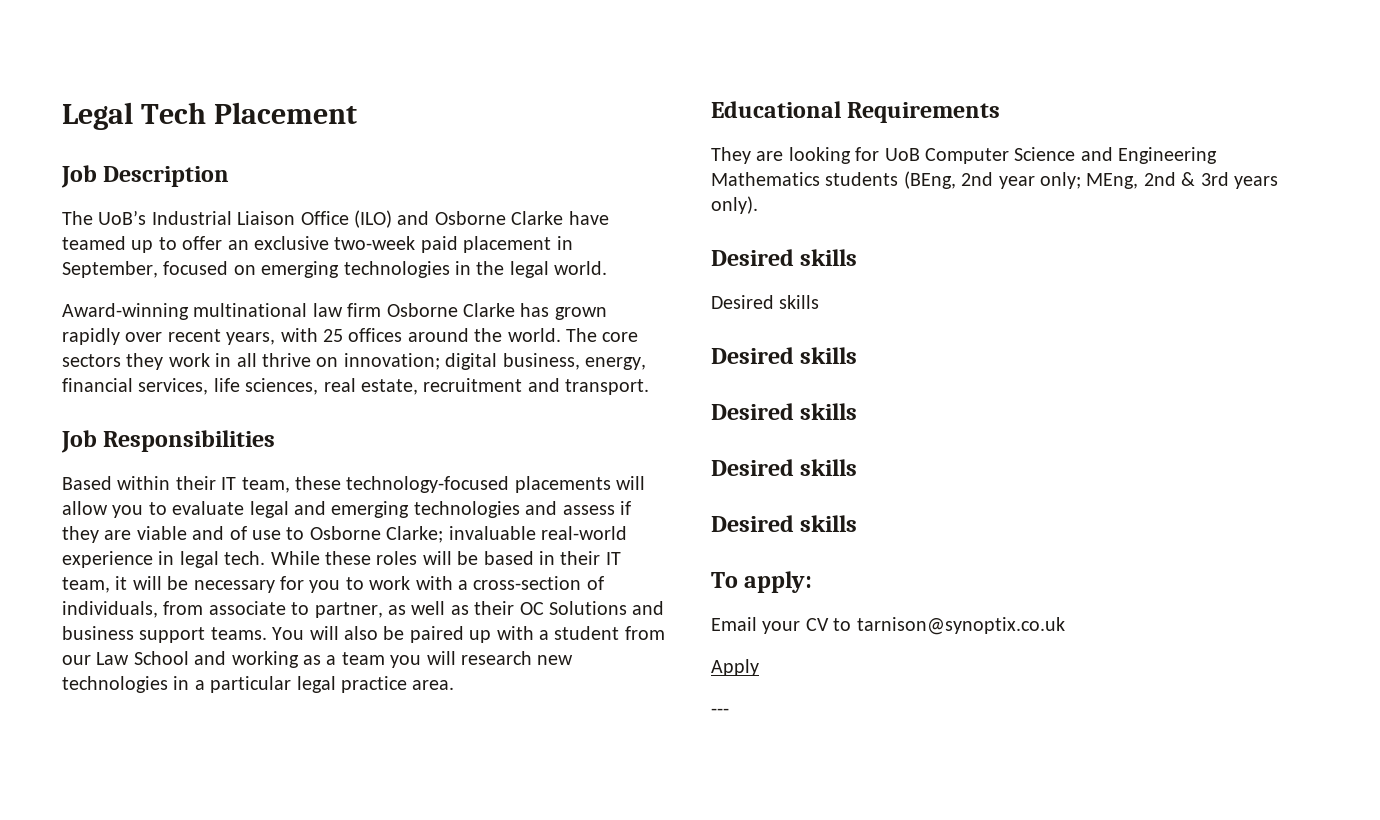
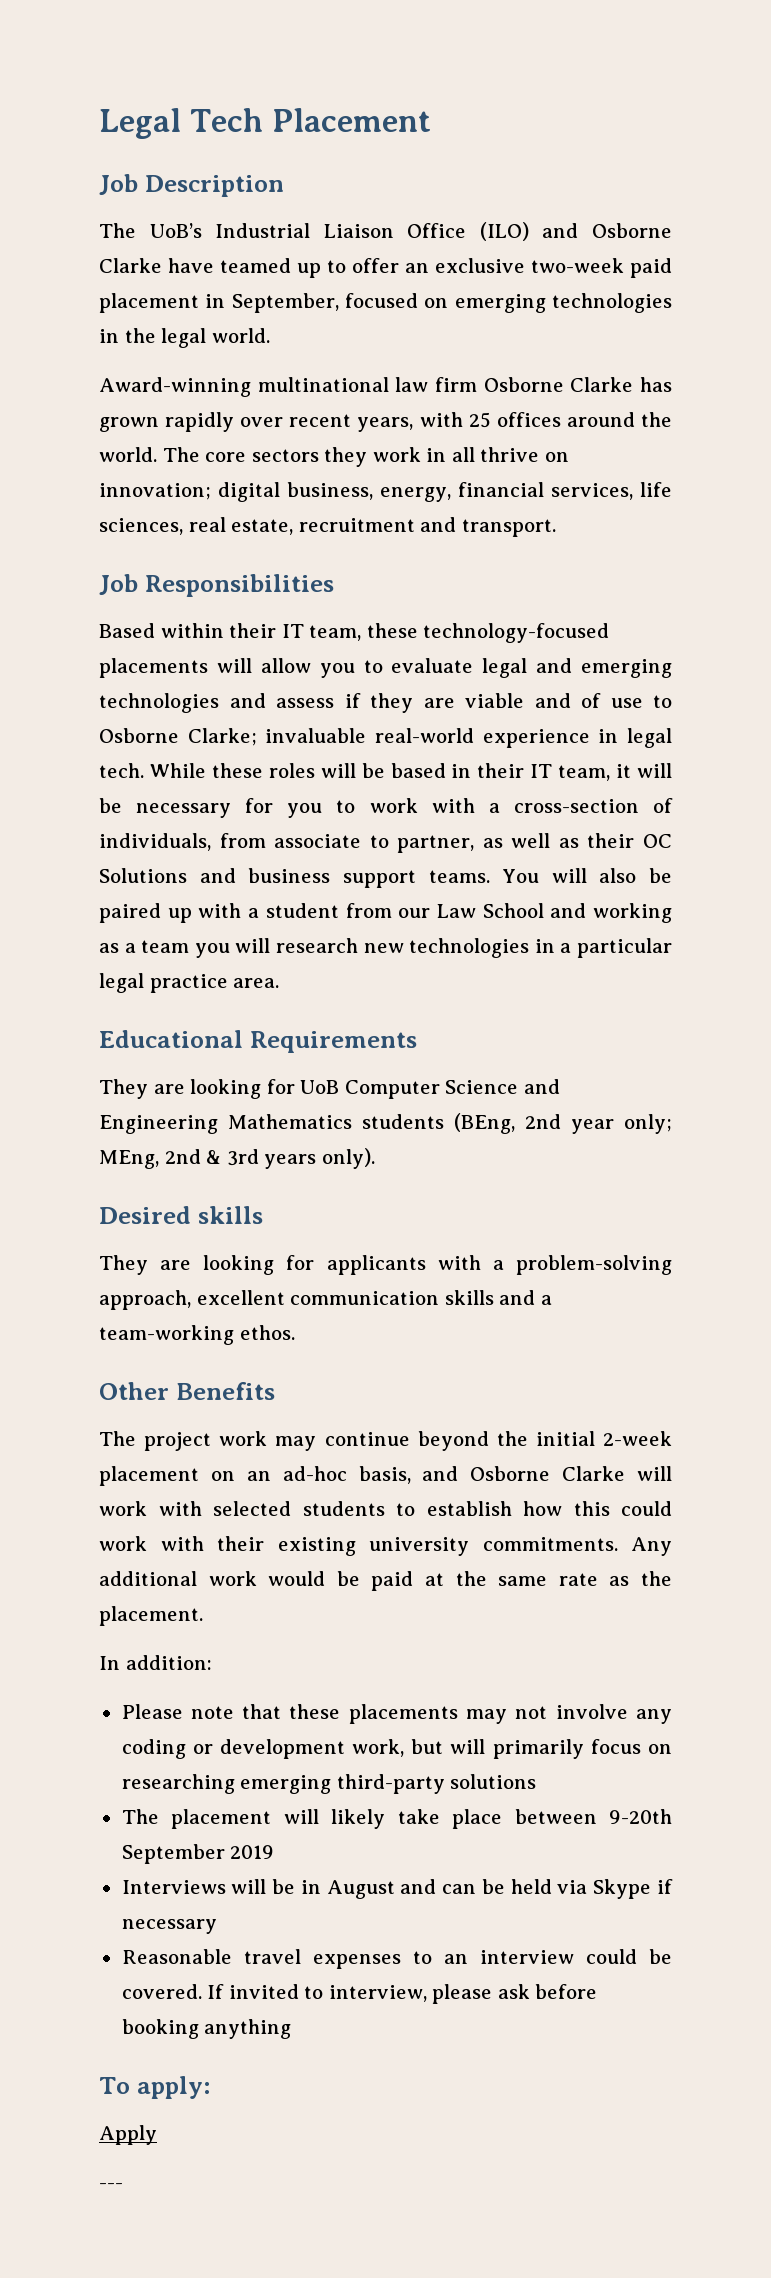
[711,295,820,309] [711,347,858,364] [711,403,858,420] [711,459,858,476] [711,515,858,532] [711,571,813,593] [711,617,1065,635] Desired skills // Desired skills // Desired skills // Desired skills // Desired skills // To apply: // Email your CV to tarnison@synoptix.co.uk -> [99,1255,672,1275] [99,1290,552,1310] [99,1325,295,1345] [99,1382,275,1400] [99,1431,672,1451] [99,1466,672,1486] [99,1501,672,1516] [99,1536,672,1556] [99,1571,673,1591] [99,1606,203,1626] [99,1655,212,1670] [121,1704,673,1724] [121,1739,673,1759] [121,1774,537,1794] [121,1809,672,1829] [121,1844,275,1864] [121,1879,673,1899] [121,1919,217,1934] [121,1949,673,1969] [121,1984,598,2004] [121,2019,292,2039] [99,2076,211,2099] They are looking for applicants with a problem-solving approach, excellent communication skills and a team-working ethos. // Other Benefits // The project work may continue beyond the initial 2-week placement on an ad-hoc basis, and Osborne Clarke will work with selected students to establish how this could work with their existing university commitments. Any additional work would be paid at the same rate as the placement. // In addition: // Please note that these placements may not involve any coding or development work, but will primarily focus on researching emerging third-party solutions // The placement will likely take place between 9-20th September 2019 // Interviews will be in August and can be held via Skype if necessary // Reasonable travel expenses to an interview could be covered. If invited to interview, please ask before booking anything // To apply:

